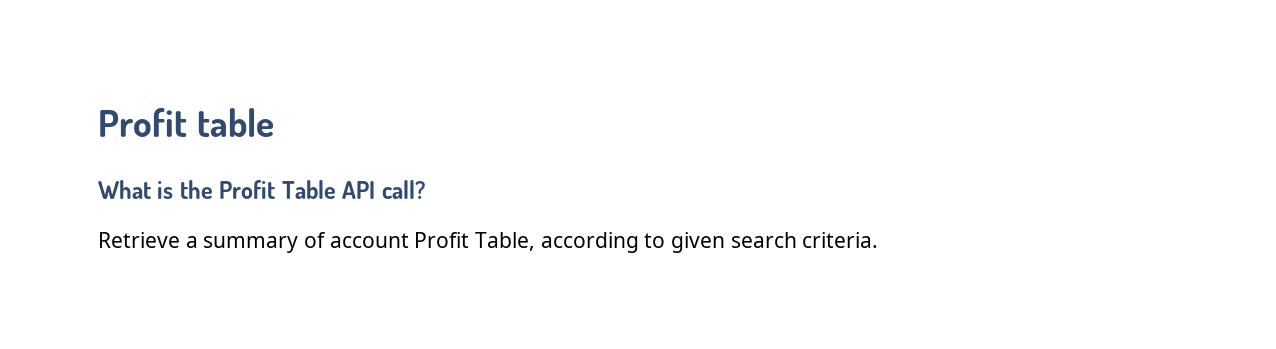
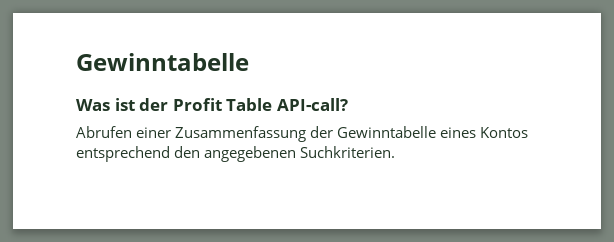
[98,108,275,137] [98,180,425,199] [98,232,879,253] Profit table // What is the Profit Table API call? // Retrieve a summary of account Profit Table, according to given search criteria. -> [76,53,249,71] [76,98,348,111] [76,126,529,142] [76,146,396,162] Gewinntabelle // Was ist der Profit Table API-call? // Abrufen einer Zusammenfassung der Gewinntabelle eines Kontos entsprechend den angegebenen Suchkriterien.

